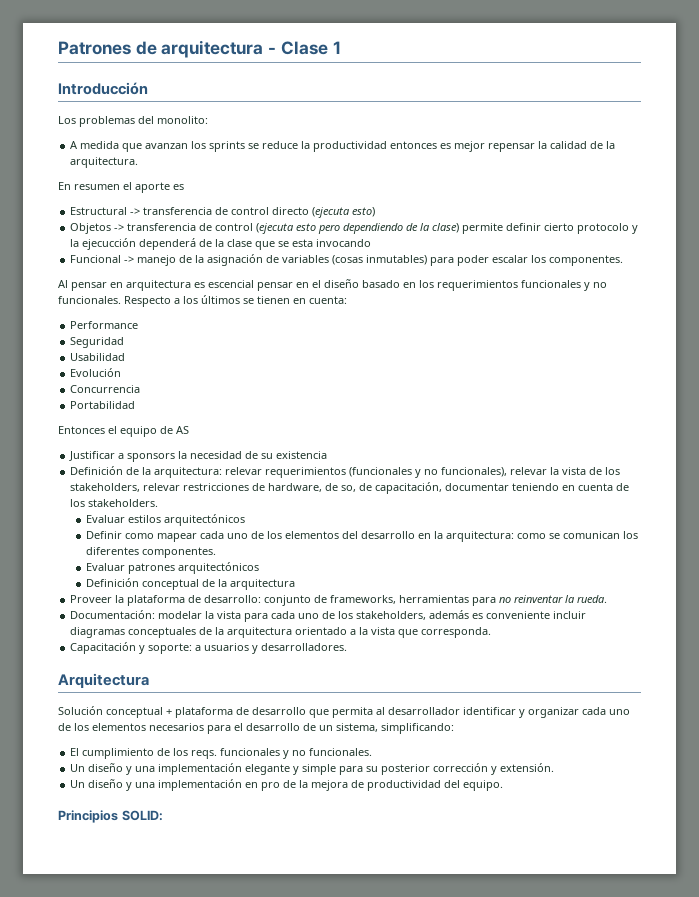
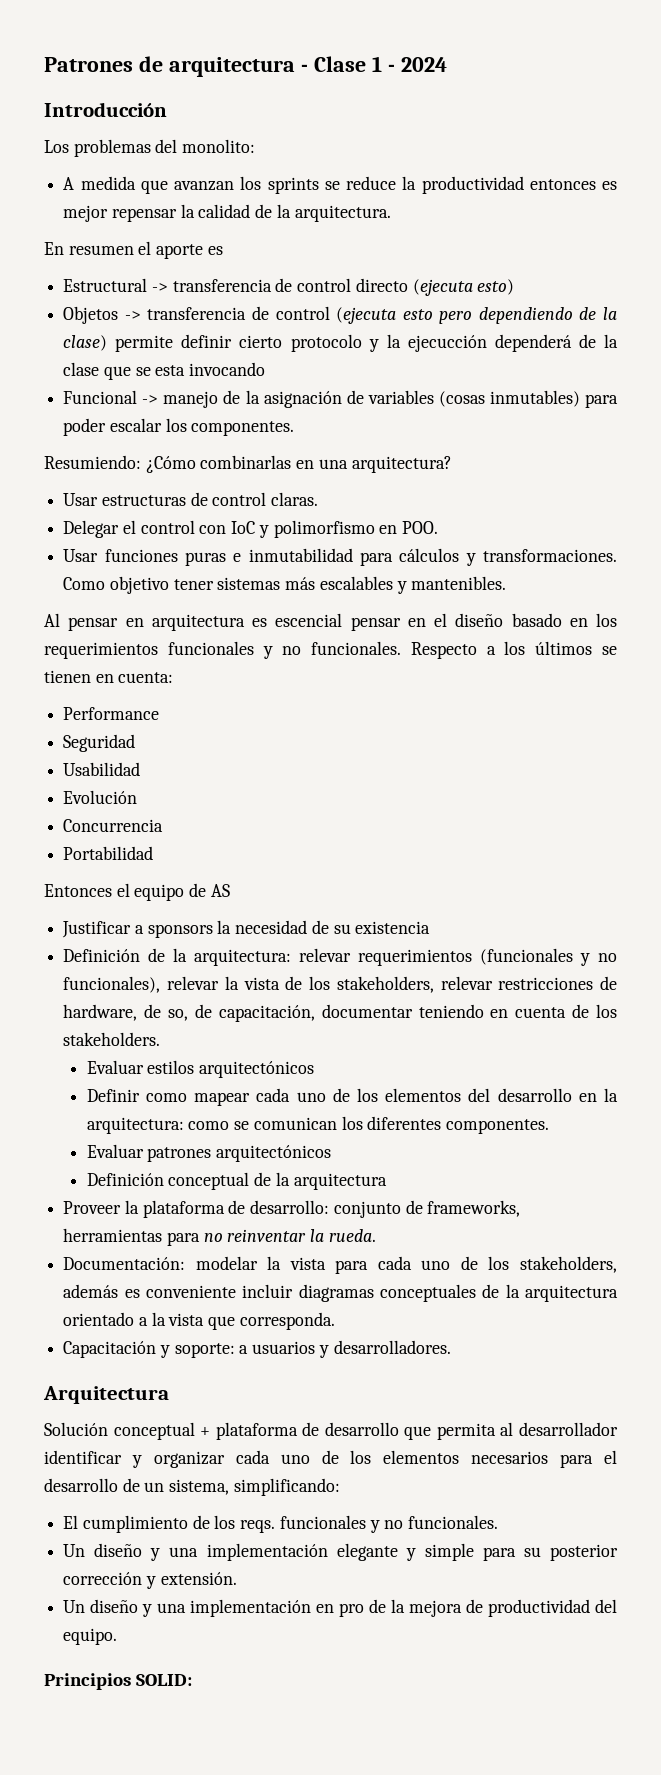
(341, 47) none -> [387,57,447,72] - 2024
(624, 260) none -> [44,455,452,473] [63,492,319,506] [63,520,439,538] [63,548,617,566] [63,576,507,594] // Resumiendo: ¿Cómo combinarlas en una arquitectura? // Usar estructuras de control claras. // Delegar el control con IoC y polimorfismo en POO. // Usar funciones puras e inmutabilidad para cálculos y transformaciones. Como objetivo tener sistemas más escalables y mantenibles.

